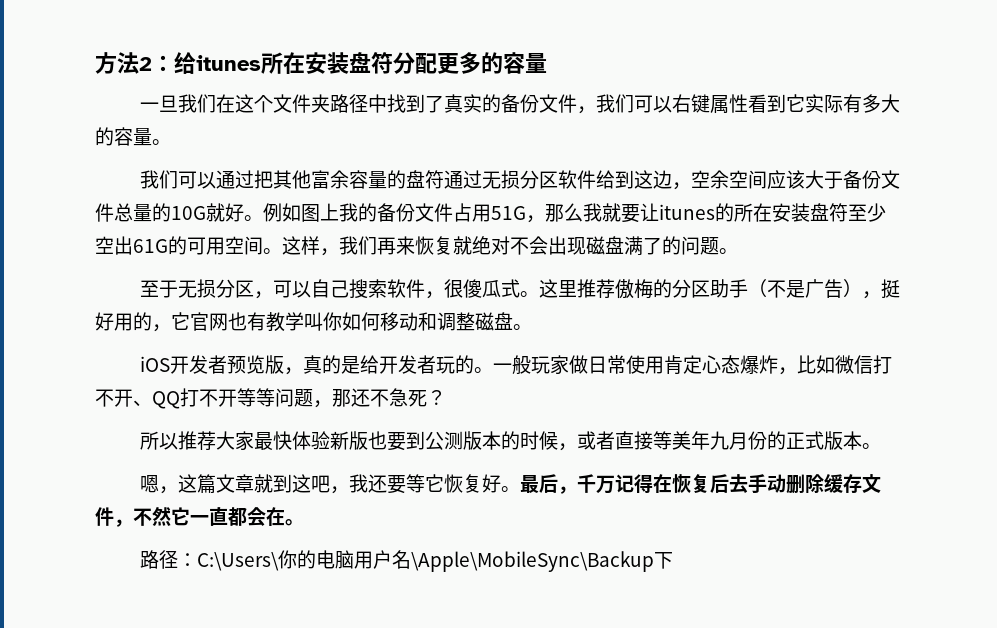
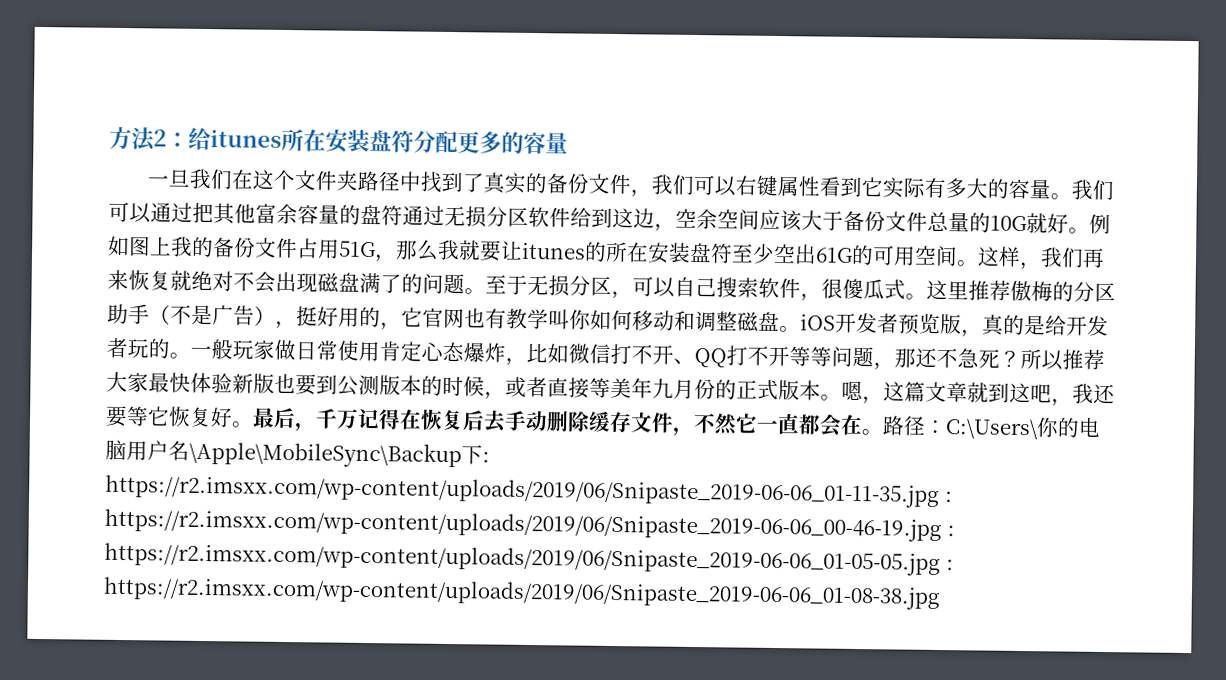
(171, 142) // -> (1073, 196) none
(738, 251) // -> (486, 291) none
(532, 327) // -> (801, 329) none
(446, 397) // -> (1021, 359) none
(881, 446) // -> (842, 397) none
(304, 522) // -> (883, 432) none
(673, 560) none -> [482,451,490,463] [105,474,953,508] [104,508,955,543] [104,542,954,577] [103,576,941,611] : https://r2.imsxx.com/wp-content/uploads/2019/06/Snipaste_2019-06-06_01-11-35.jpg : https://r2.imsxx.com/wp-content/uploads/2019/06/Snipaste_2019-06-06_00-46-19.jpg : https://r2.imsxx.com/wp-content/uploads/2019/06/Snipaste_2019-06-06_01-05-05.jpg : https://r2.imsxx.com/wp-content/uploads/2019/06/Snipaste_2019-06-06_01-08-38.jpg

